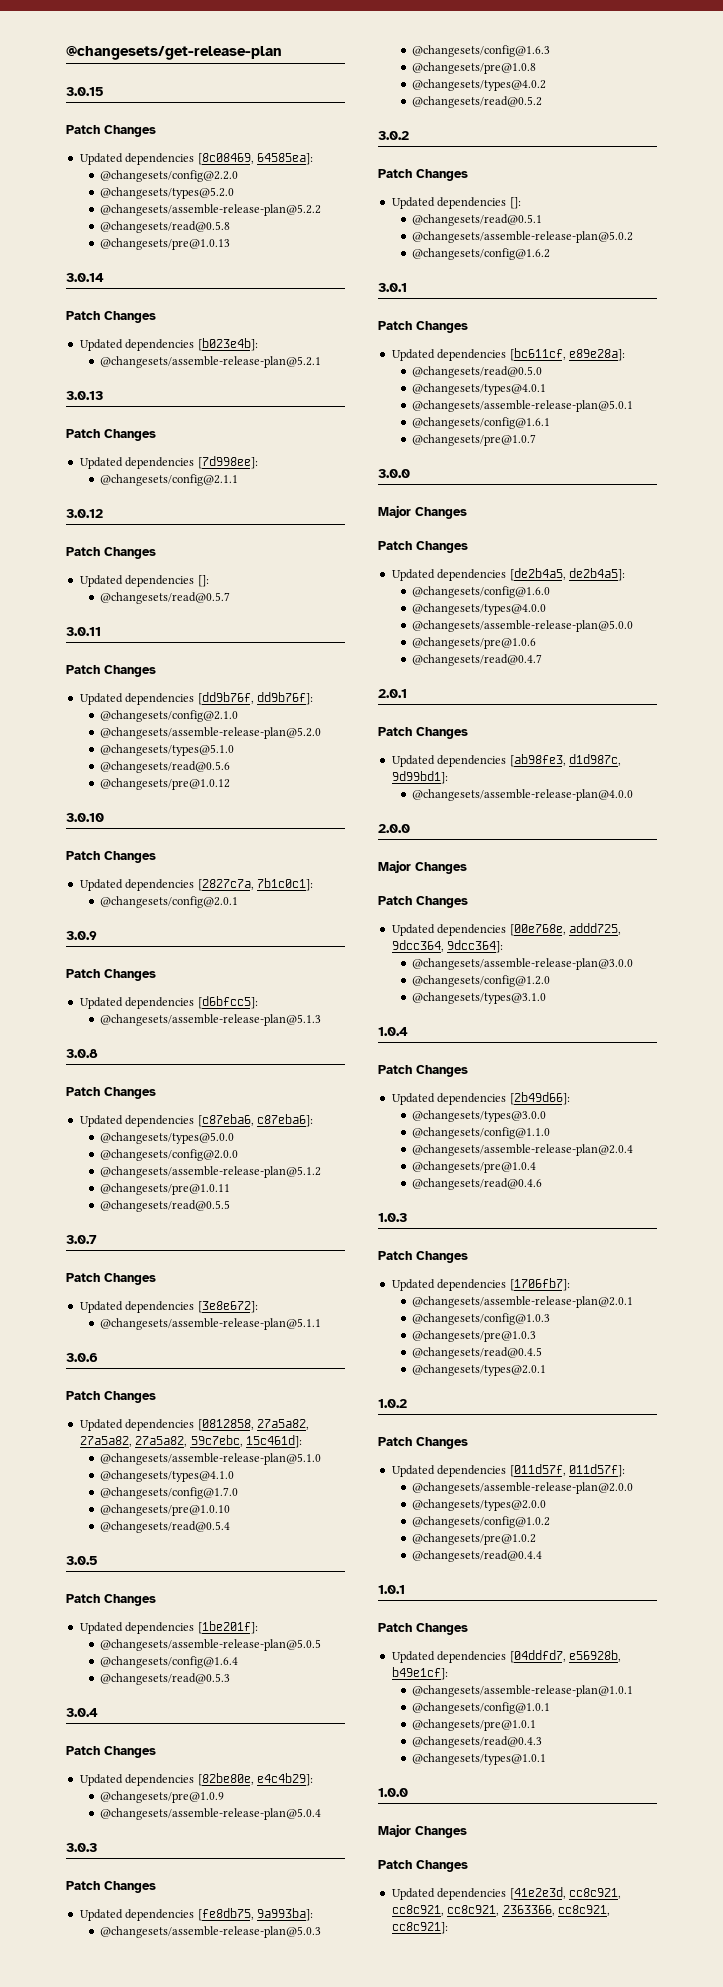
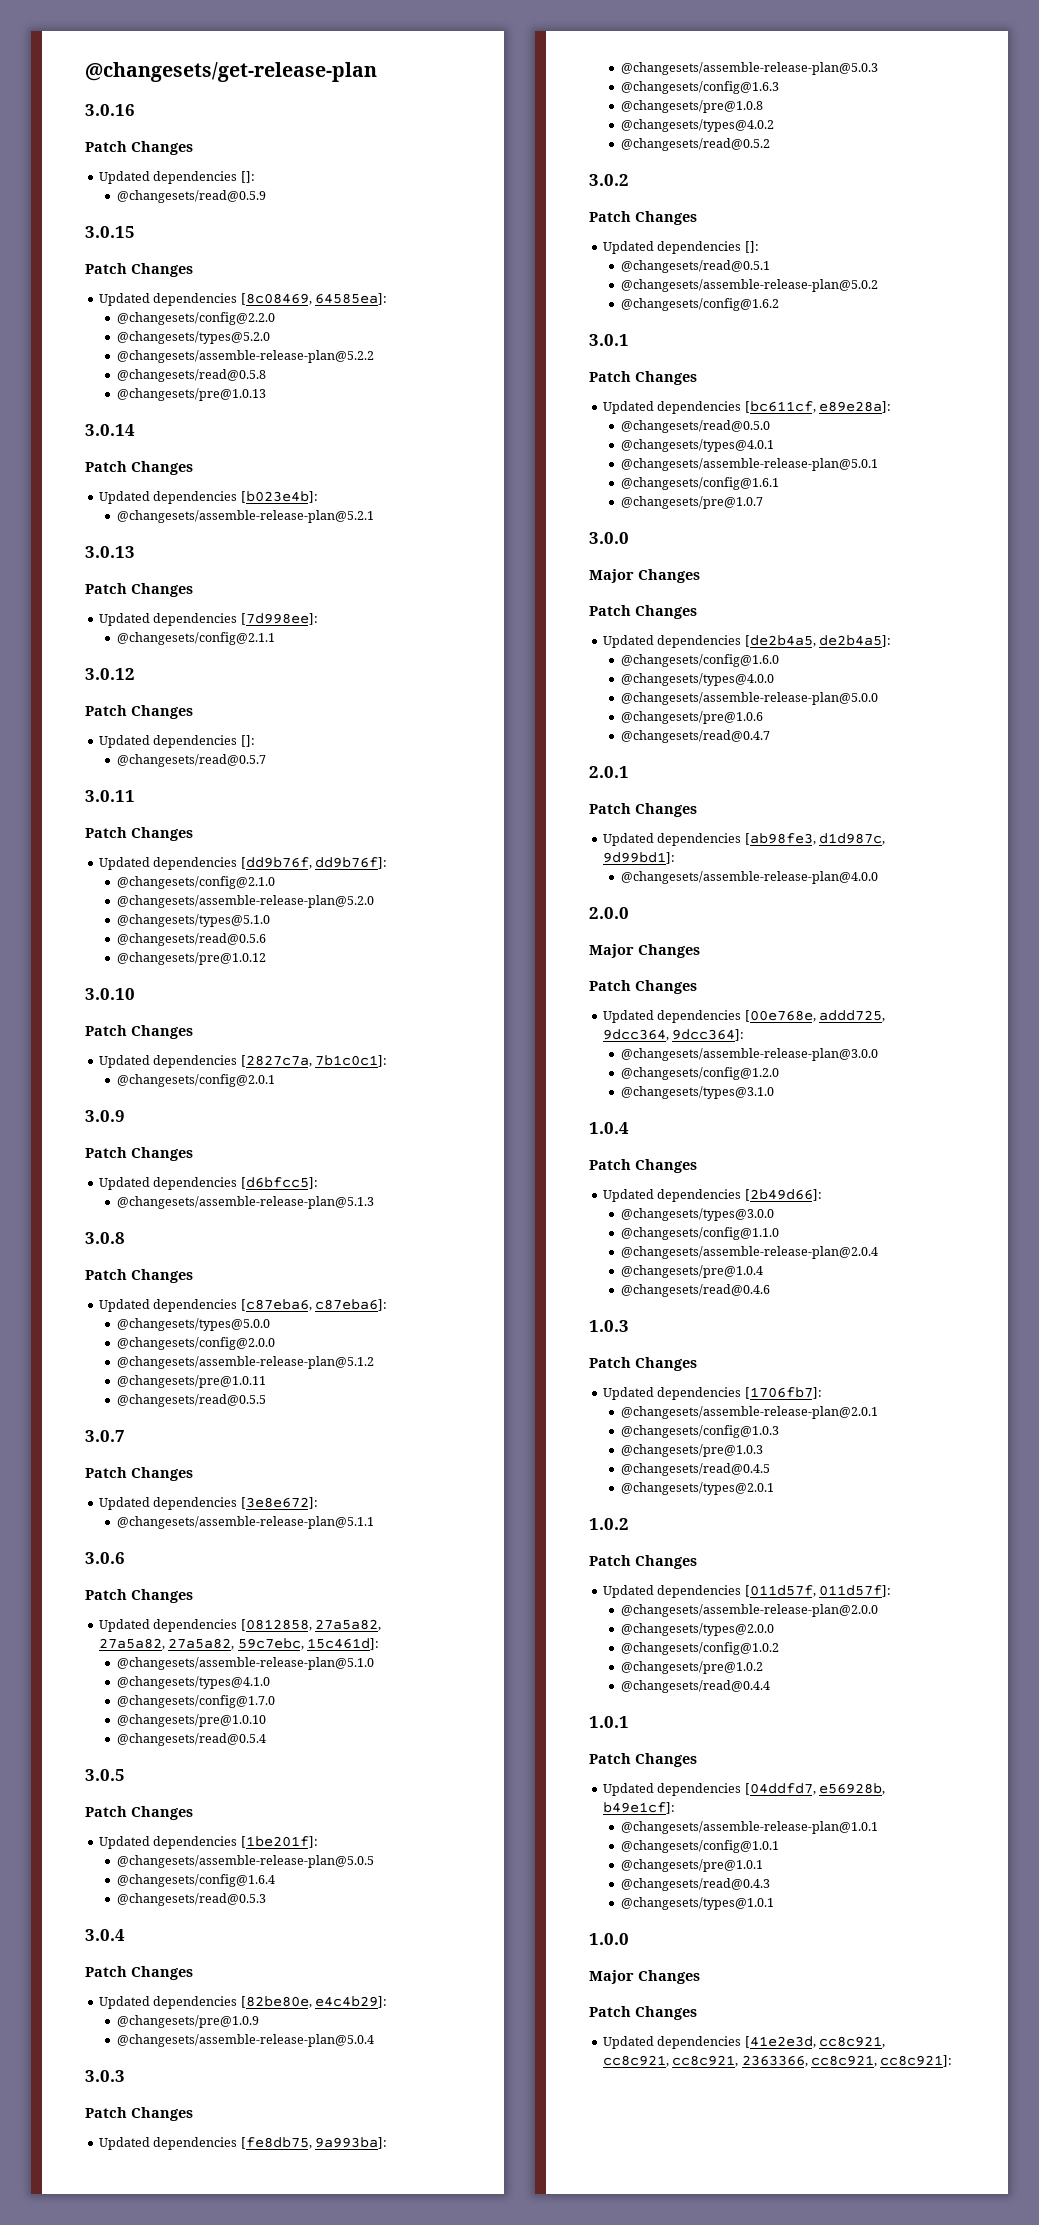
(282, 53) none -> [85,104,135,116] [85,141,193,155] [98,171,255,184] [116,190,266,203] // 3.0.16 // Patch Changes // Updated dependencies []: // @changesets/read@0.5.9

